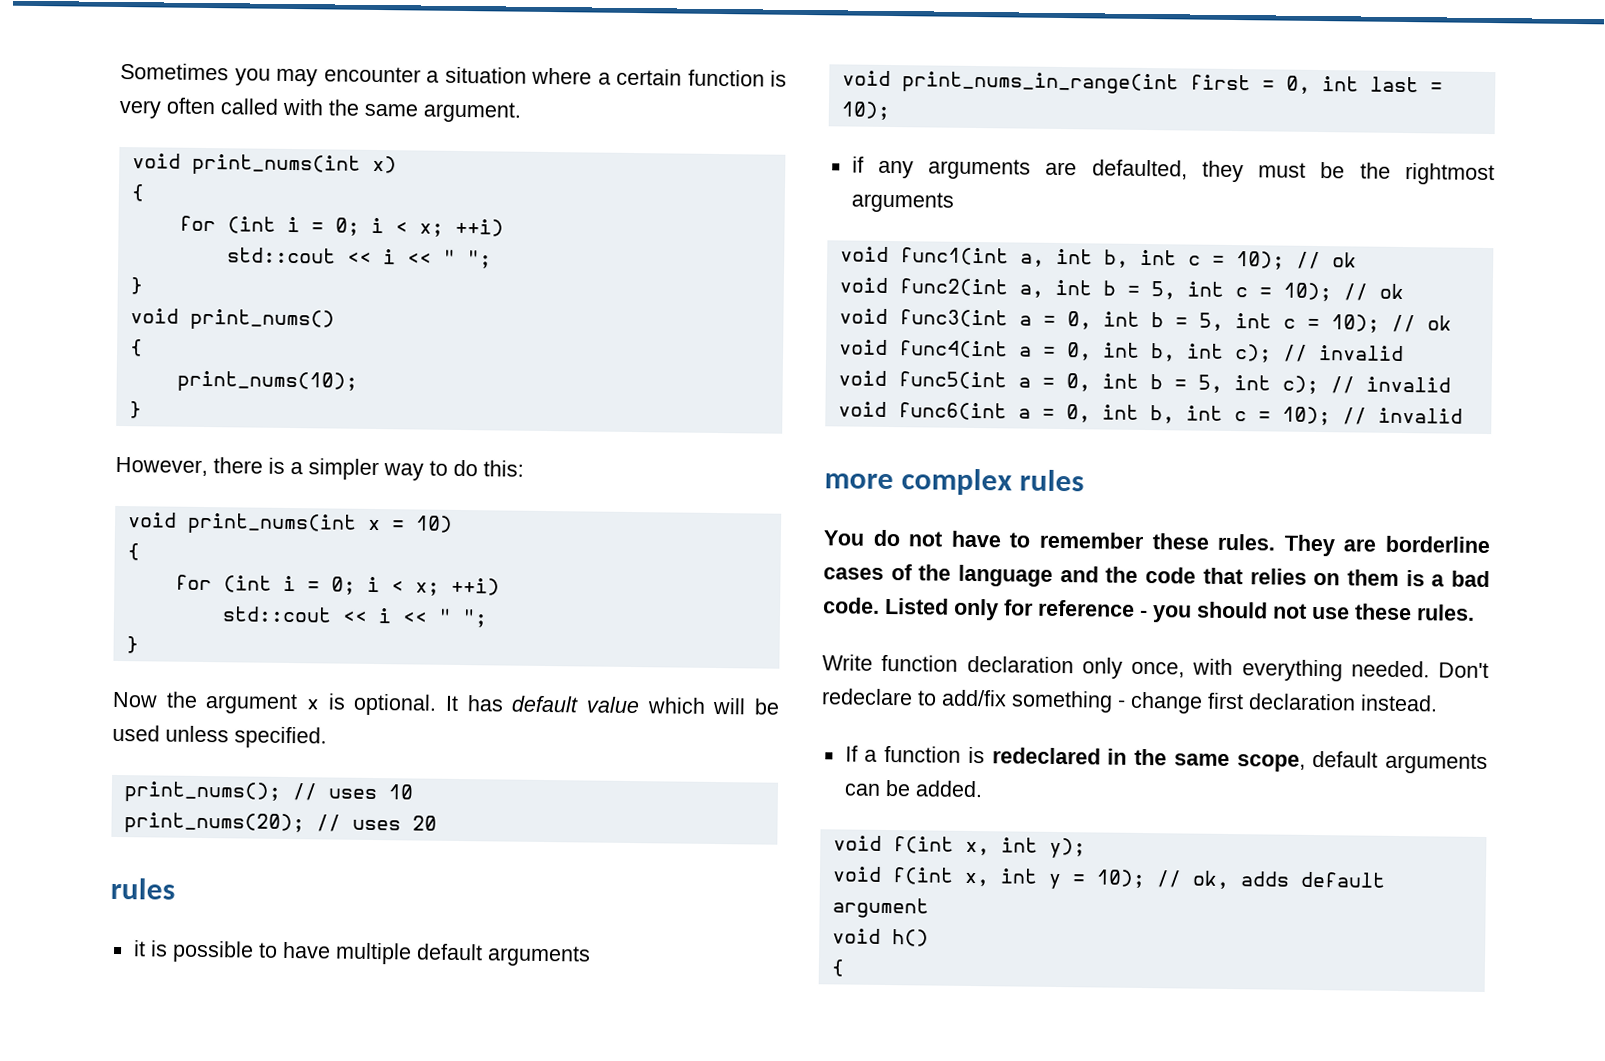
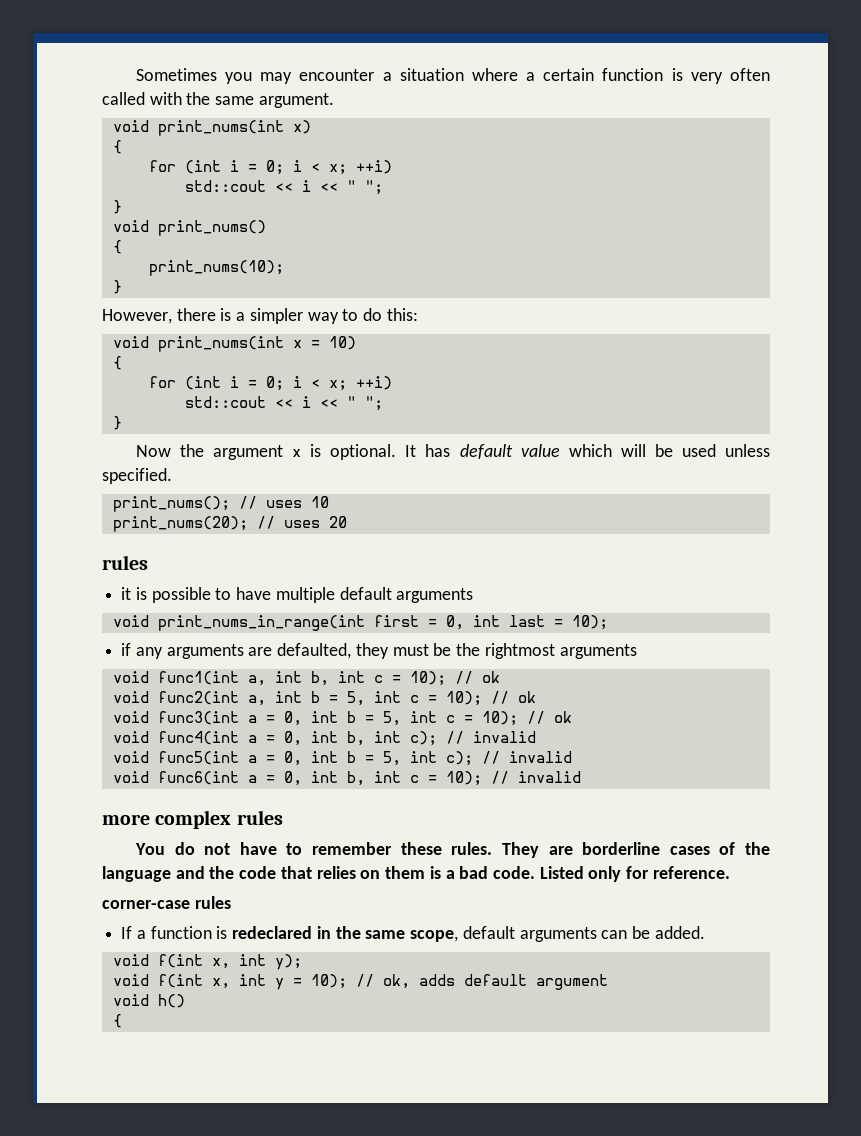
[1038,599,1475,623] [822,654,1489,682] [821,688,1438,714] reference - you should not use these rules. // Write function declaration only once, with everything needed. Don't redeclare to add/fix something - change first declaration instead. -> [652,866,730,879] [102,896,231,909] reference. // corner-case rules

